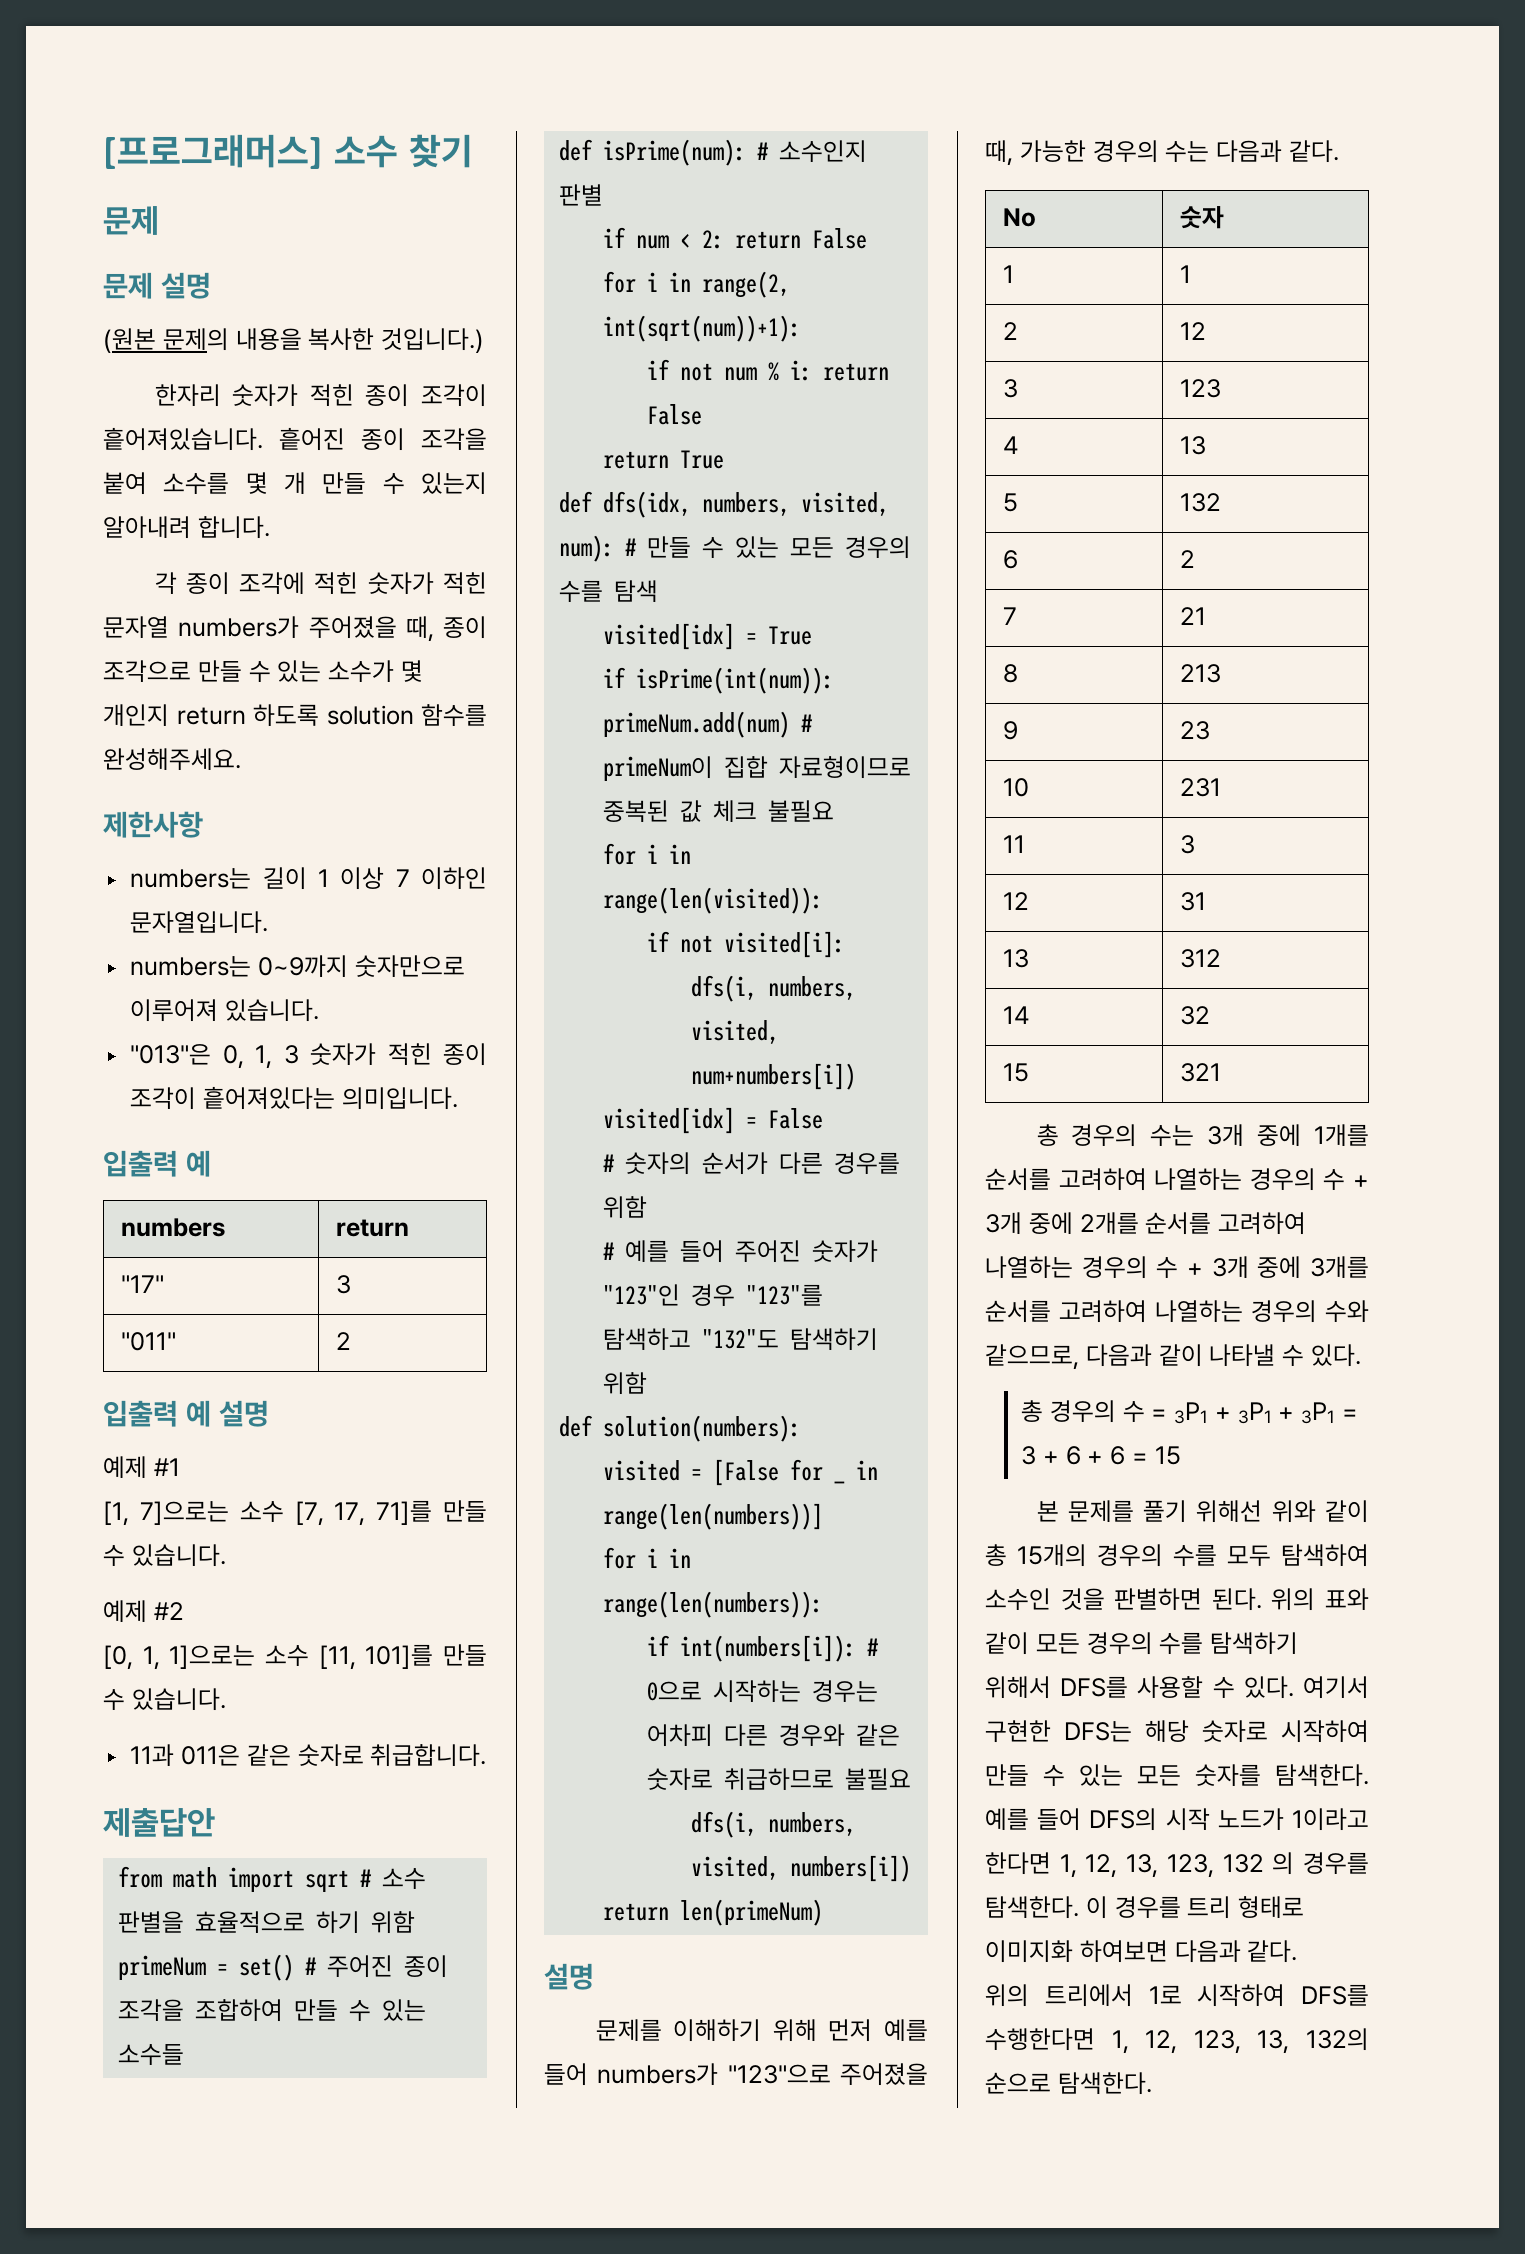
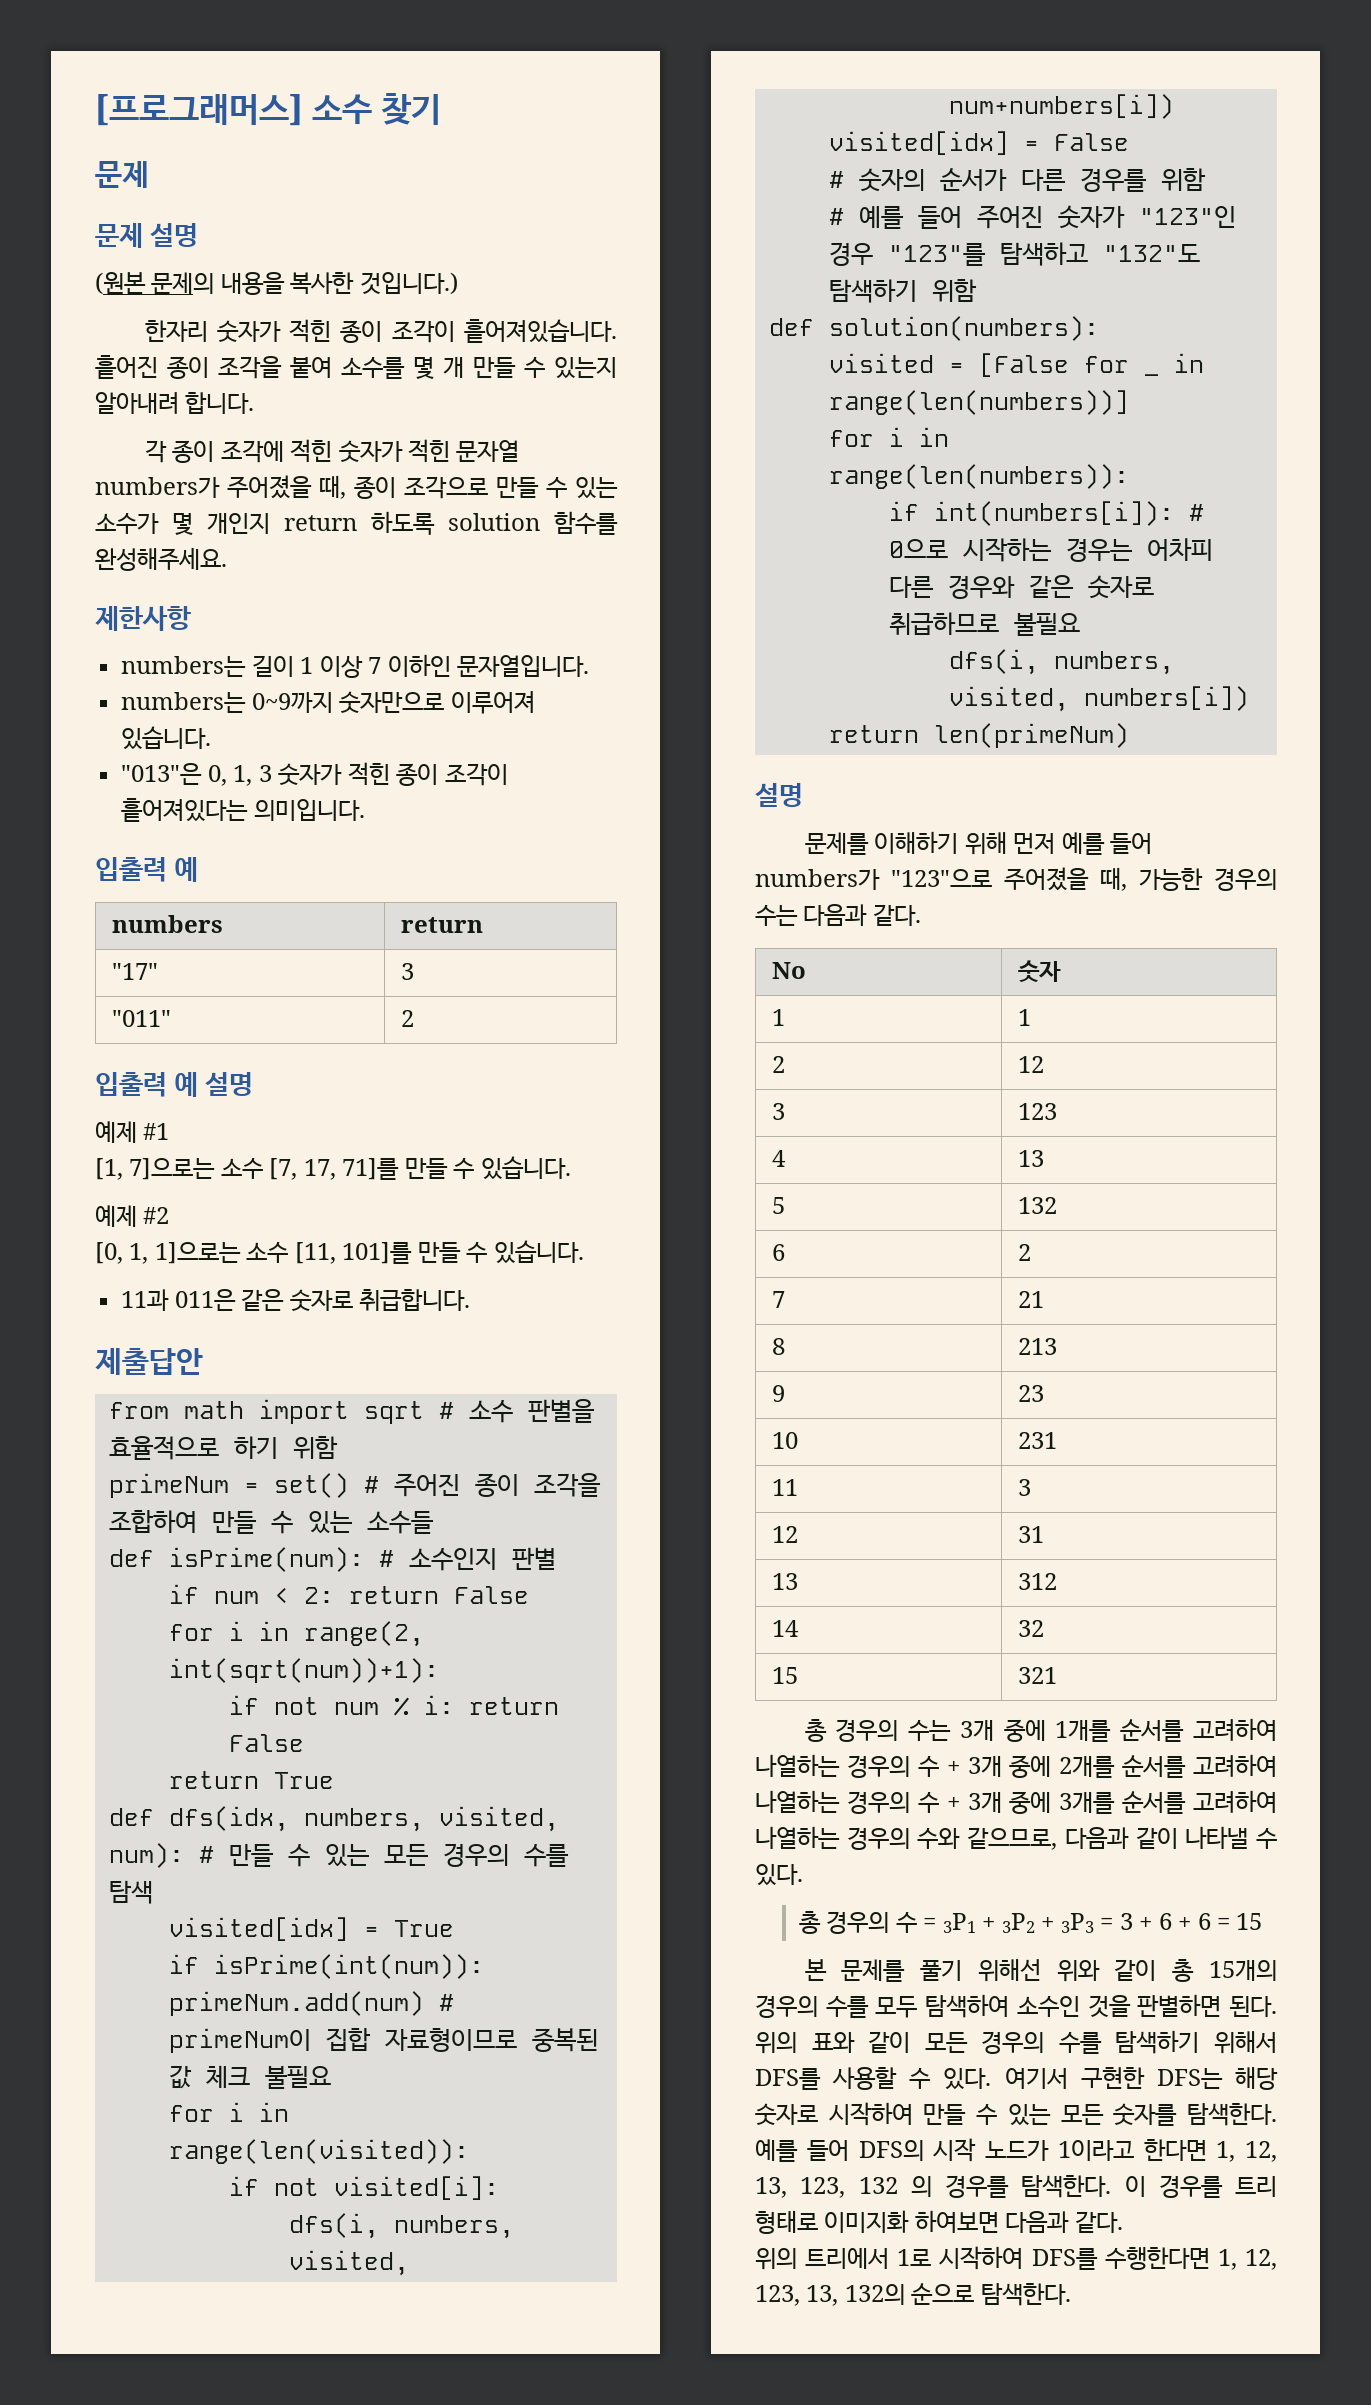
[1237,1402,1336,1424] 3P1 + 3P1 -> [1001,1913,1094,1933] 3P2 + 3P3

